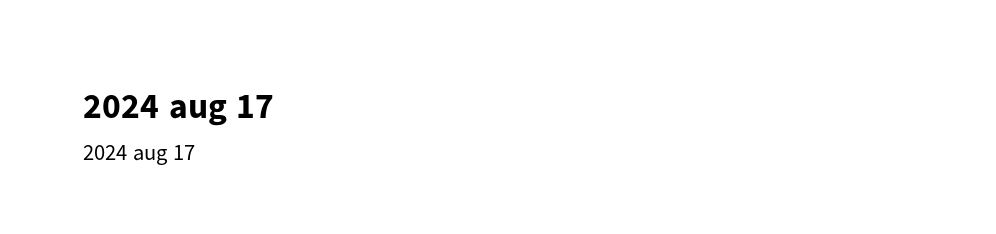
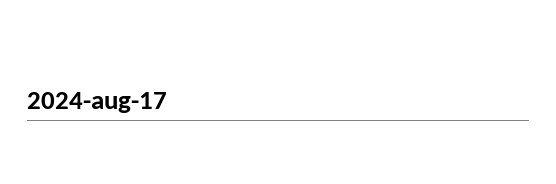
[83,95,275,126] [83,145,196,165] 2024 aug 17 // 2024 aug 17 -> [27,92,167,113] 2024-aug-17

